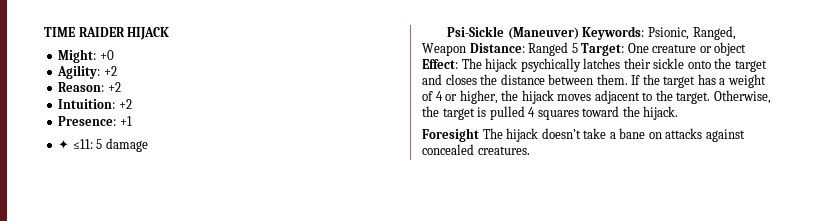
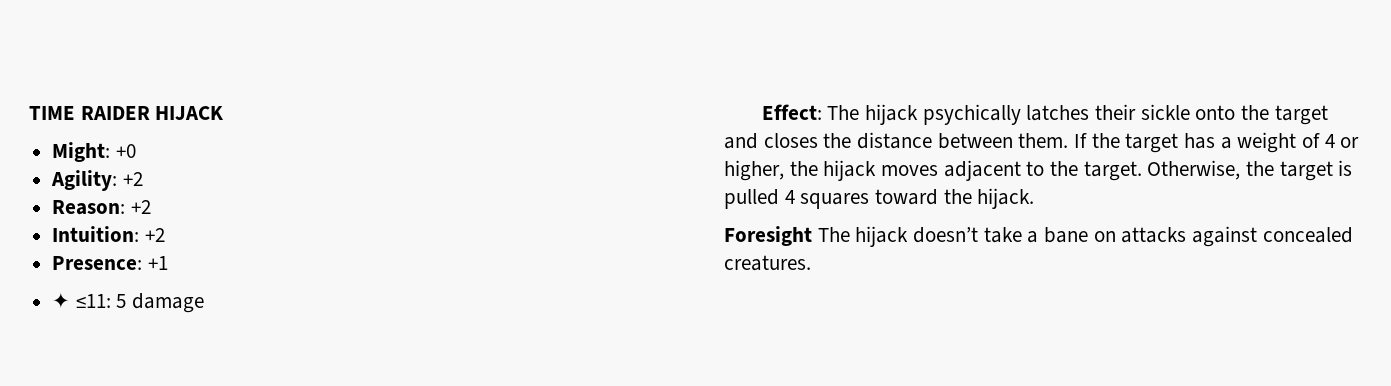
[447,26,736,40] [422,42,747,56] Psi-Sickle (Maneuver) Keywords: Psionic, Ranged, Weapon Distance: Ranged 5 Target: One creature or object -> (205, 303) none

